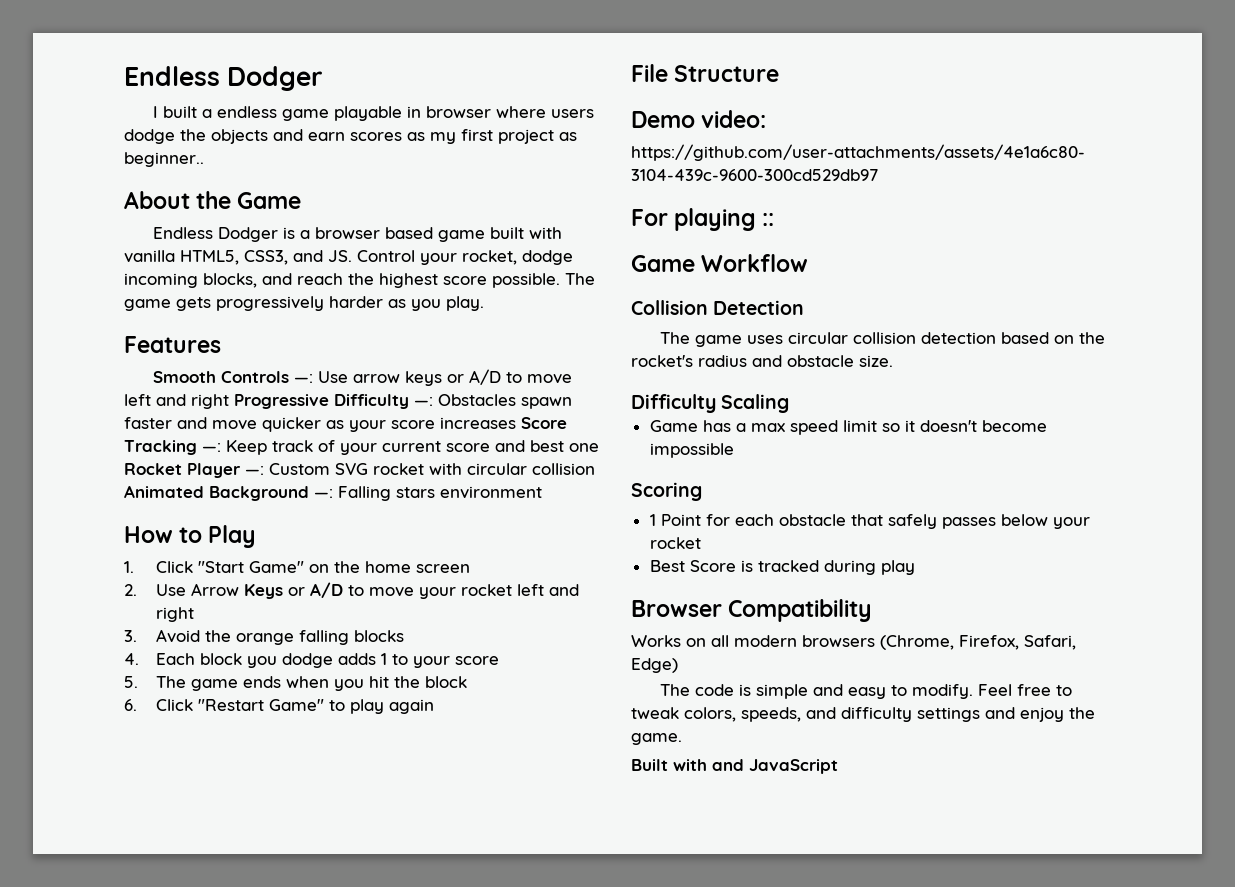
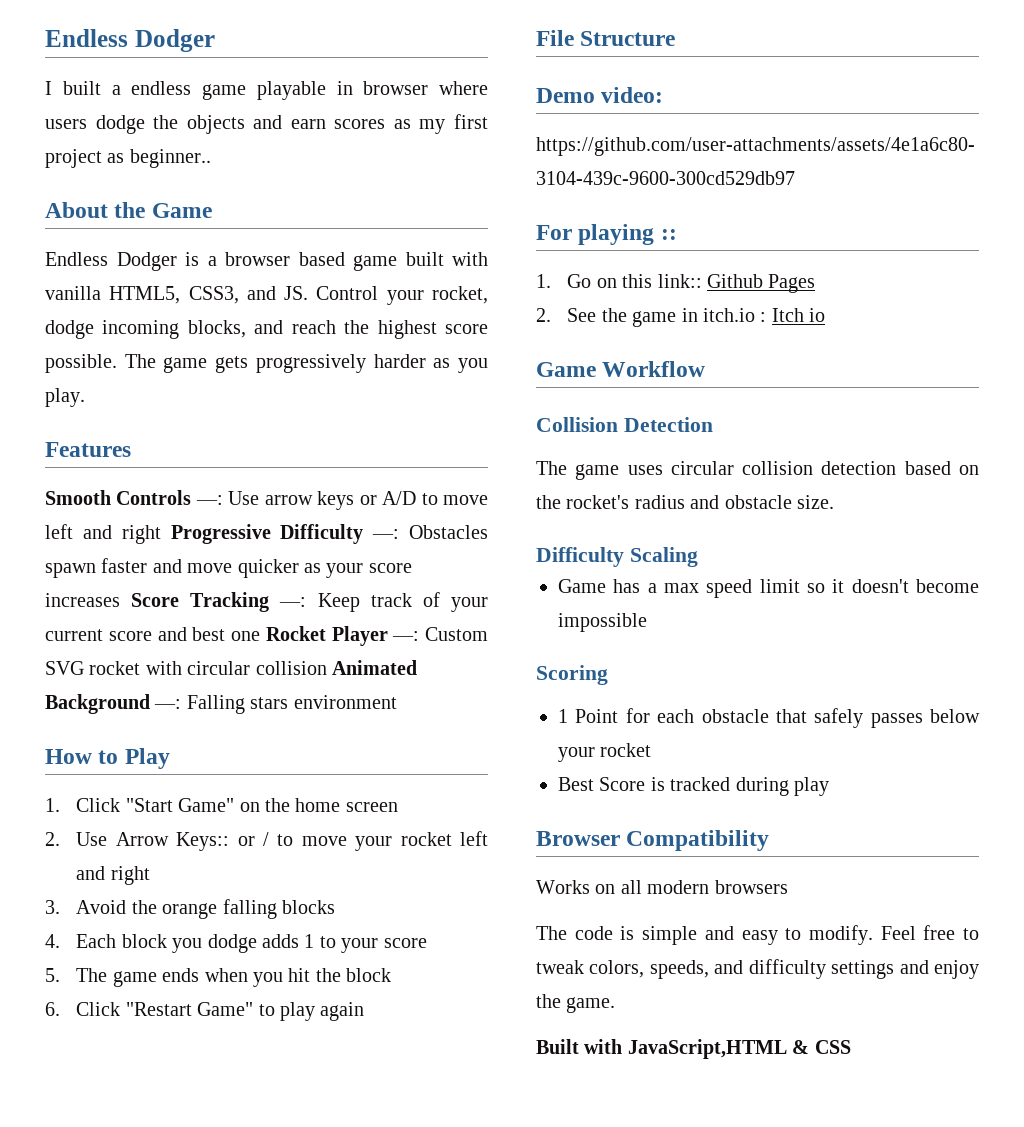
[243,582,343,599] Keys or A/D -> [176,832,269,851] Keys:: or /
(775, 219) none -> [536,274,816,293] [536,308,826,327] // 1. Go on this link:: Github Pages // 2. See the game in itch.io : Itch io
[880,635,1076,650] [631,658,678,673] (Chrome, Firefox, Safari, Edge) -> (788, 887) none
[712,759,838,774] and JavaScript -> [627,1039,851,1059] JavaScript,HTML & CSS

